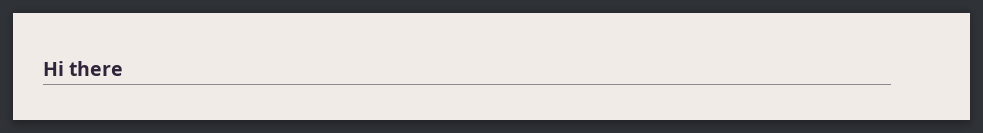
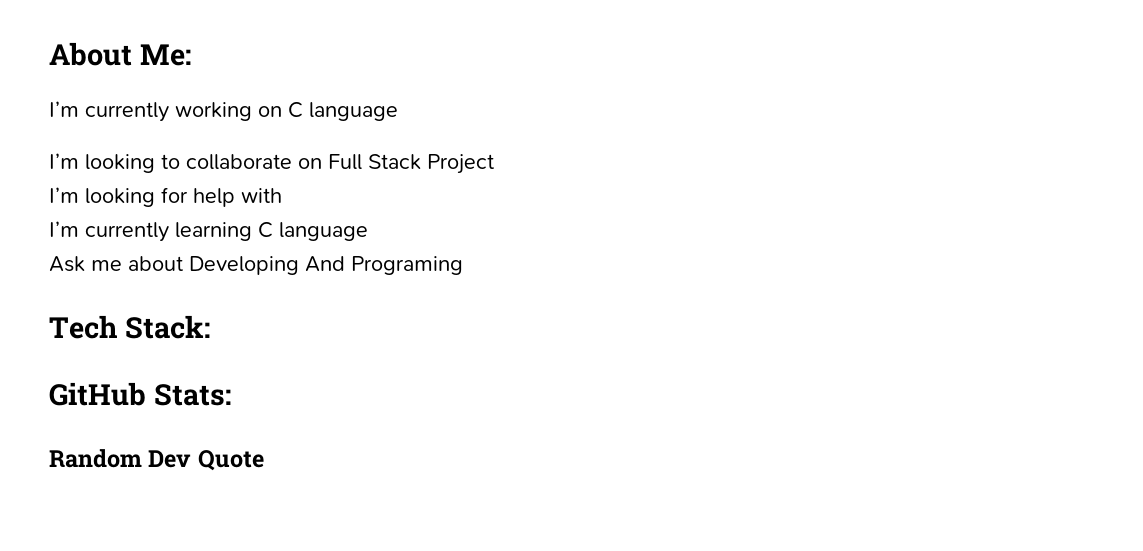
[43,61,124,76] Hi there -> [49,42,191,66] [49,101,398,122] [49,153,494,174] [49,187,282,207] [49,221,368,242] [49,256,463,275] [49,315,210,339] [49,382,231,406] [49,449,264,471] About Me: // I’m currently working on C language // I’m looking to collaborate on Full Stack Project // I’m looking for help with // I’m currently learning C language // Ask me about Developing And Programing // Tech Stack: // GitHub Stats: // Random Dev Quote

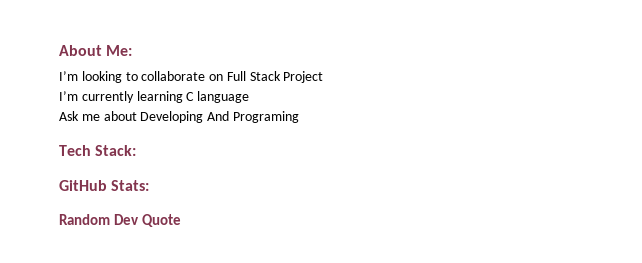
[49,101,398,122] // I’m currently working on C language -> (133, 50) none
[49,187,282,207] // I’m looking for help with -> (324, 77) none

